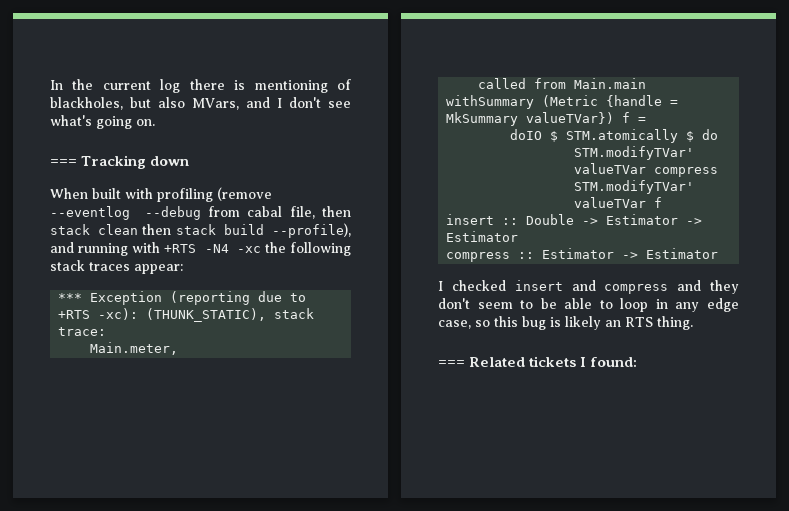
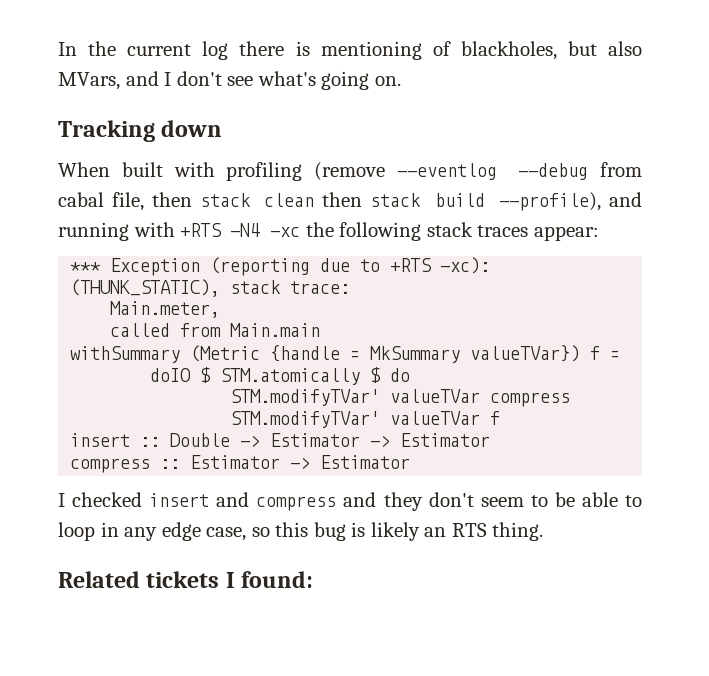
[50,159,77,166] === -> (401, 81) none
[438,360,465,367] === -> (544, 531) none

